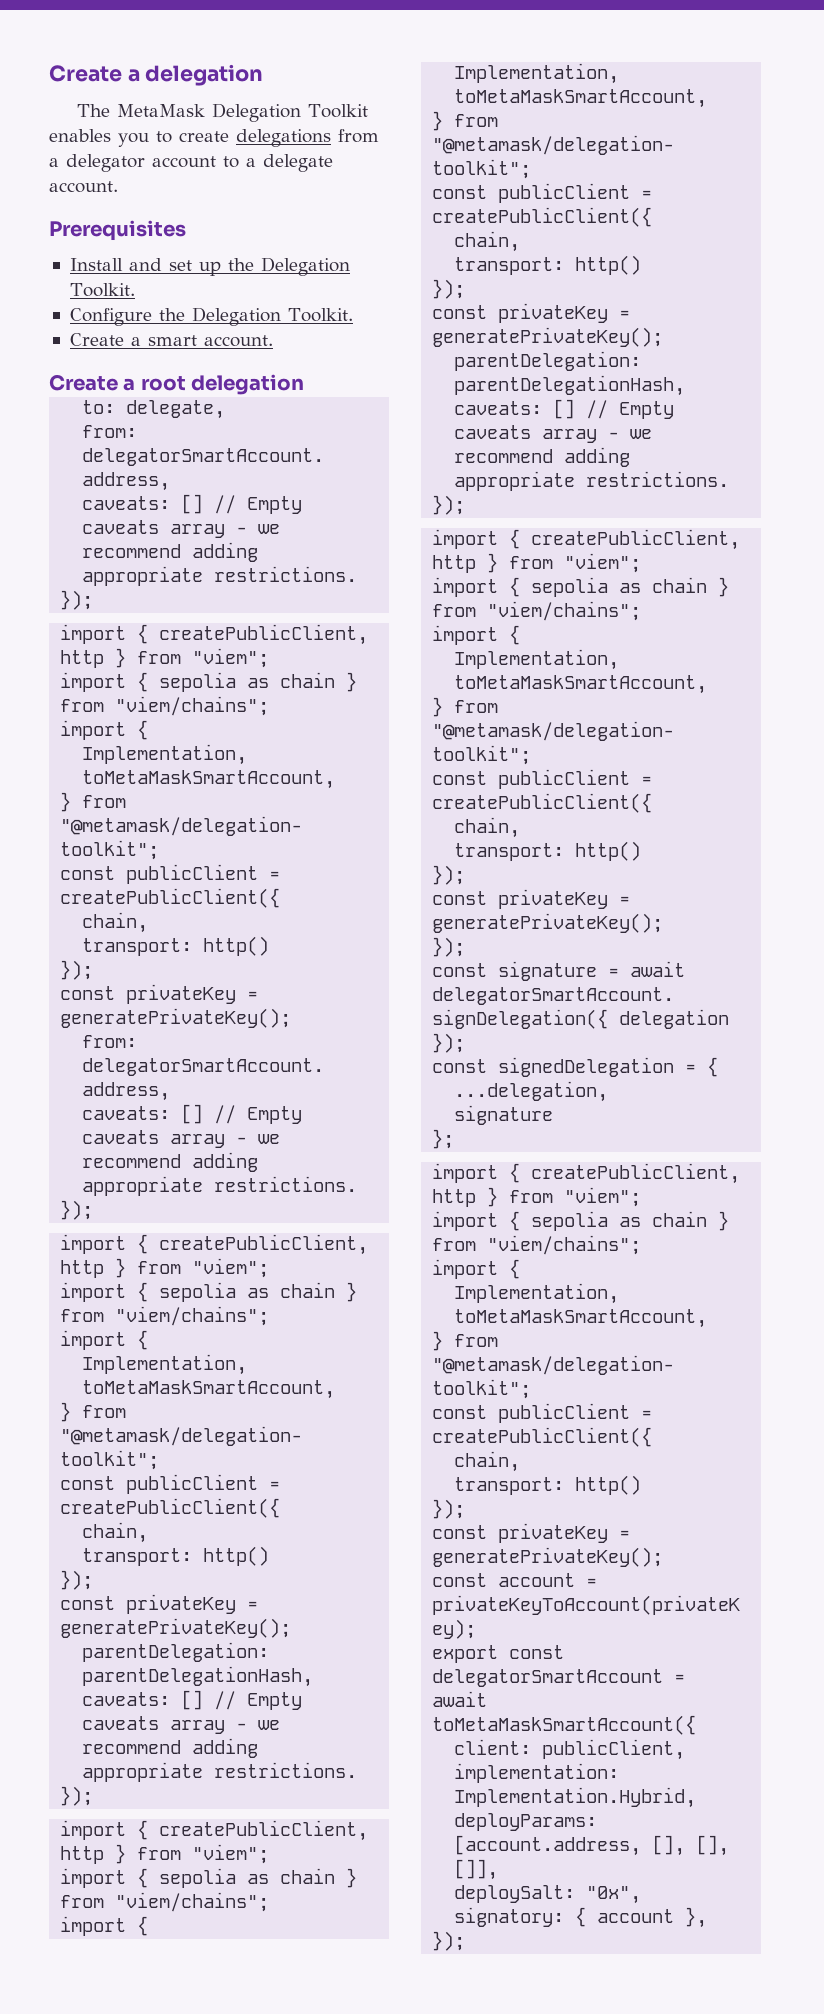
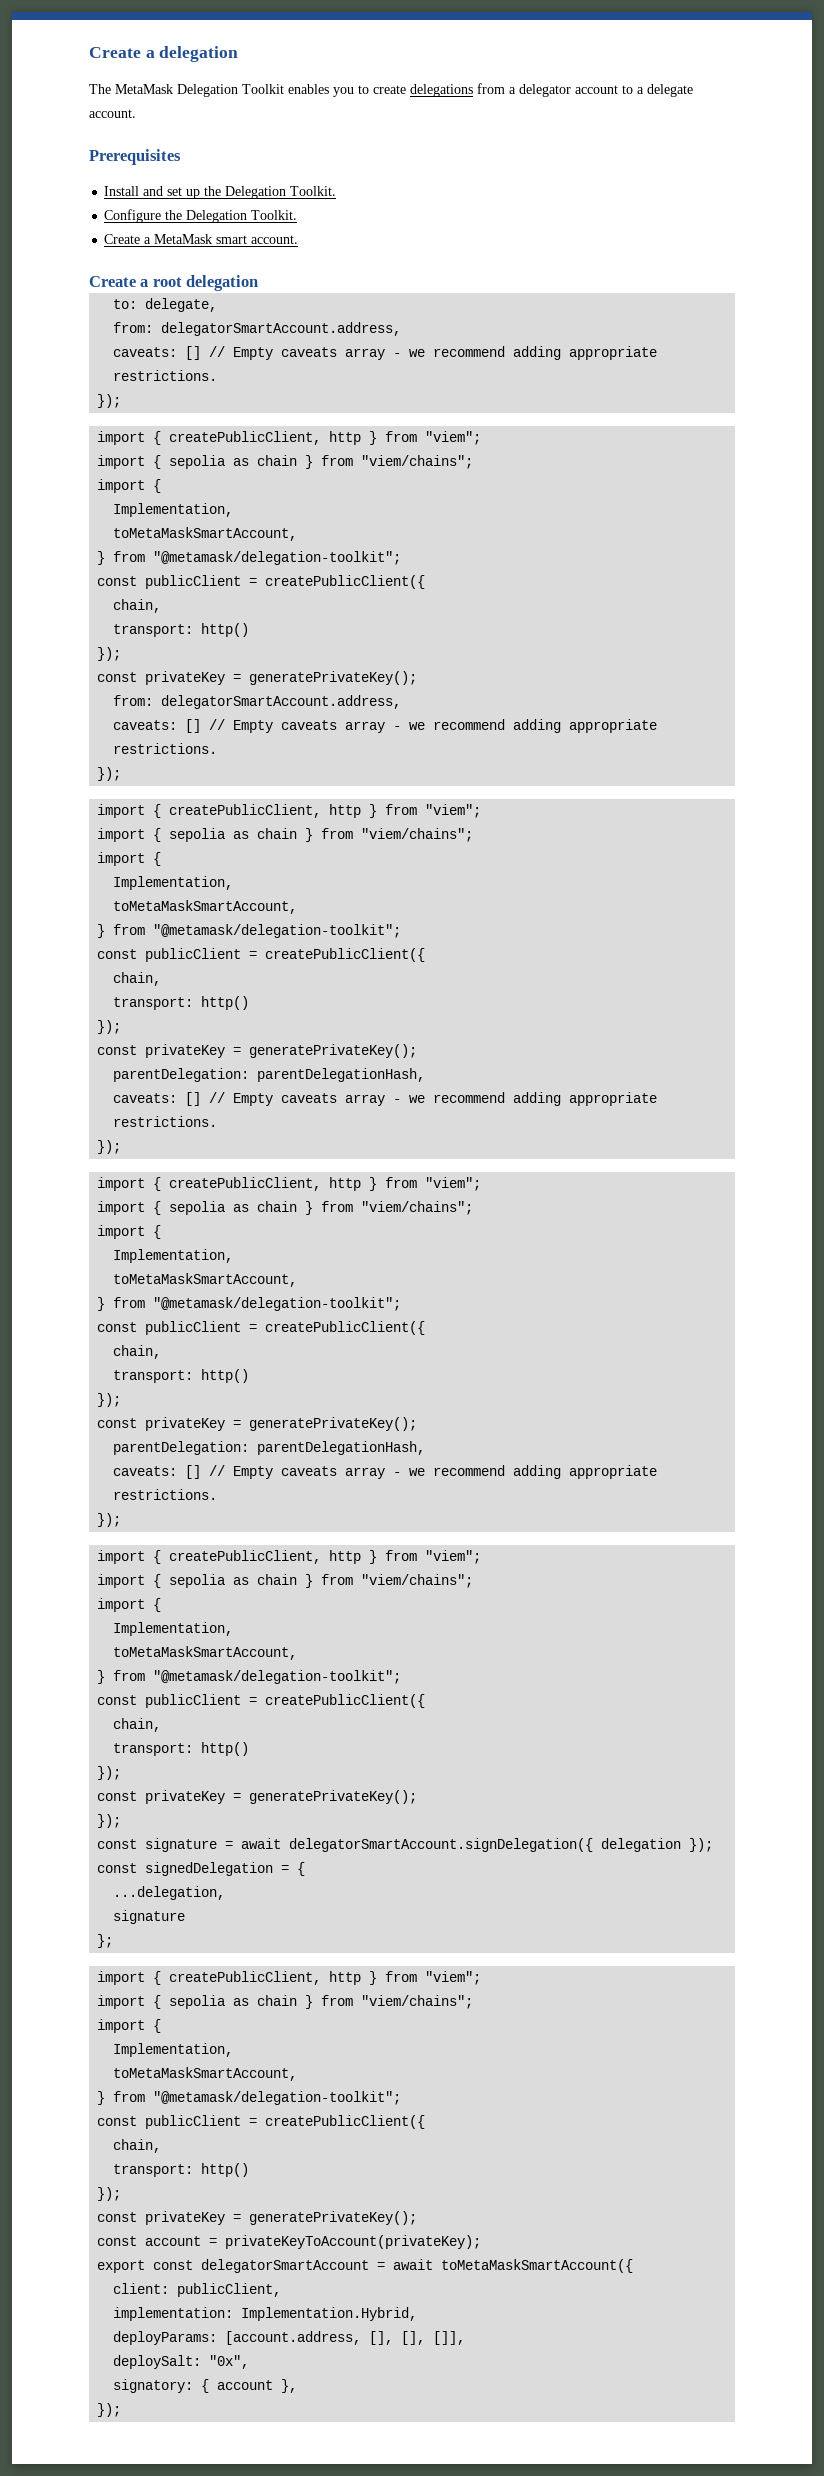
(141, 341) none -> [154,234,213,244] MetaMask

